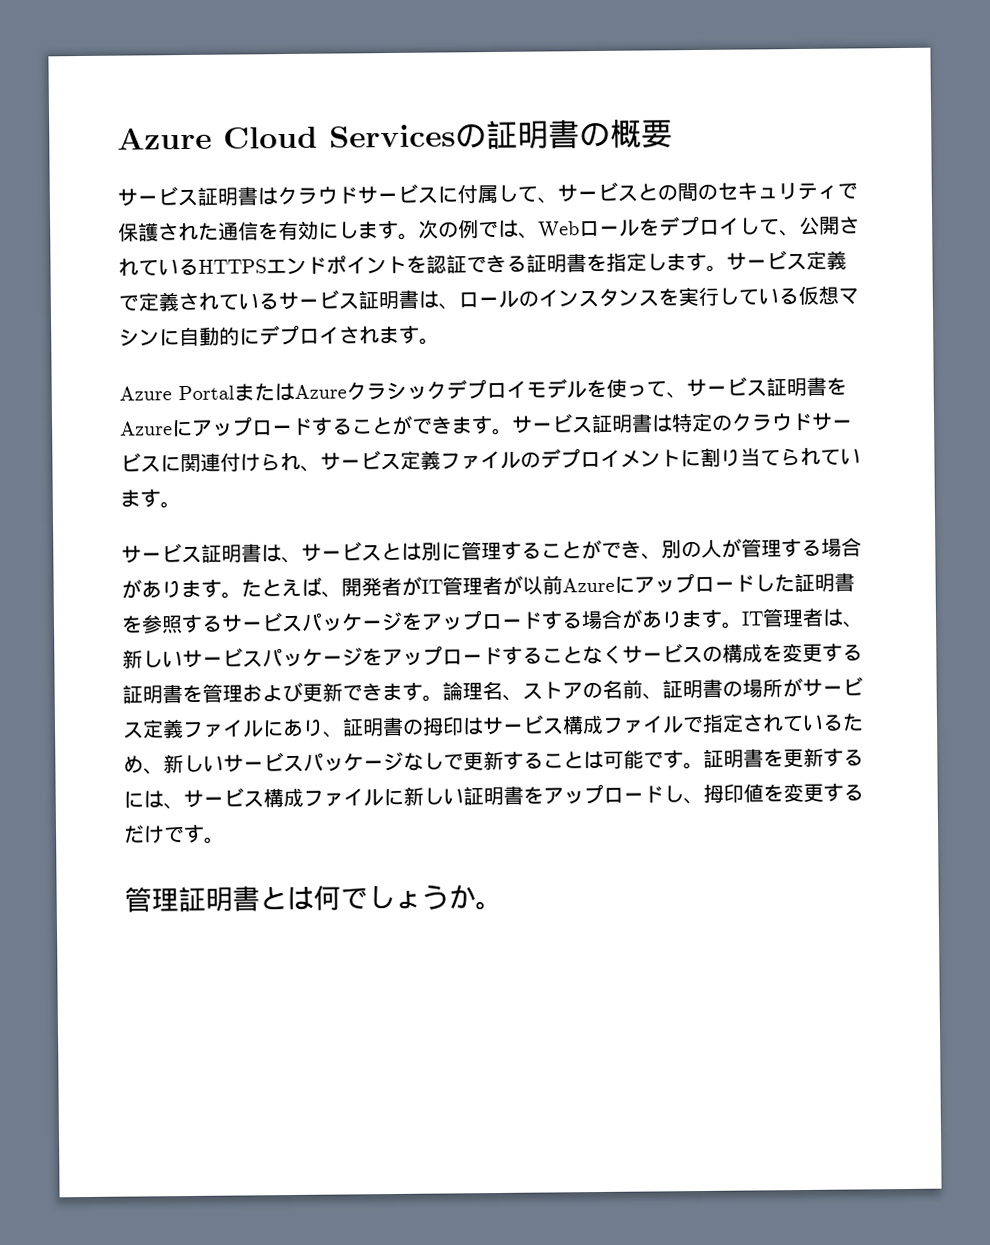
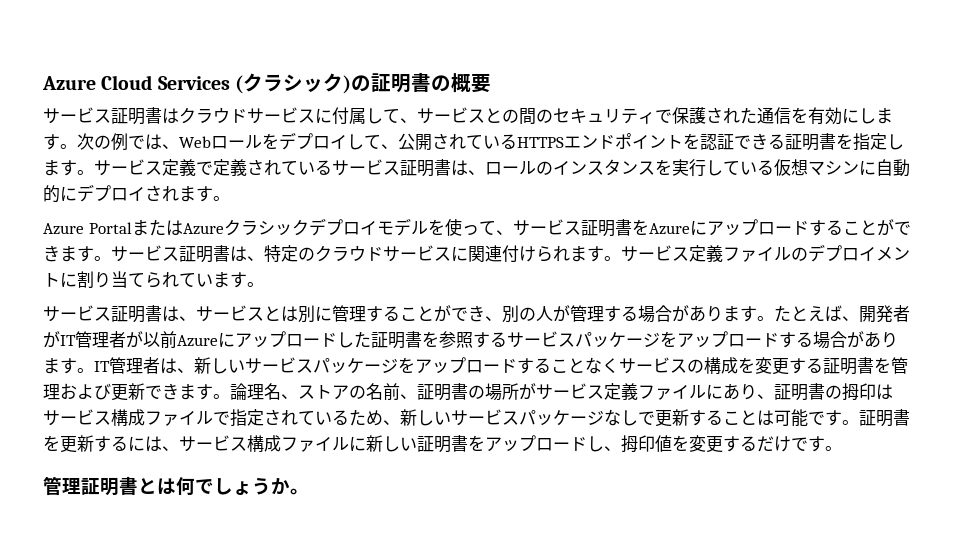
(456, 136) none -> [234,73,351,94] (クラシック)
(673, 423) none -> [247,256,264,261] 、
[300,465,321,472] 、 -> [570,246,621,262] ます。

